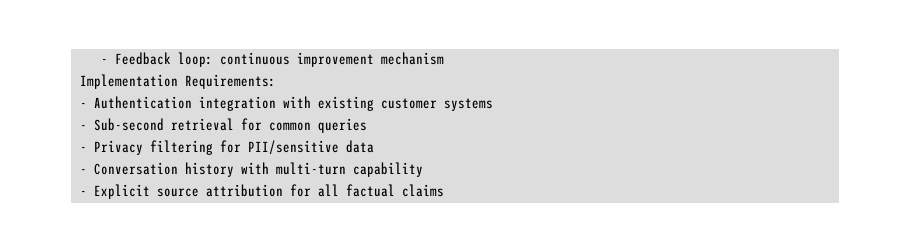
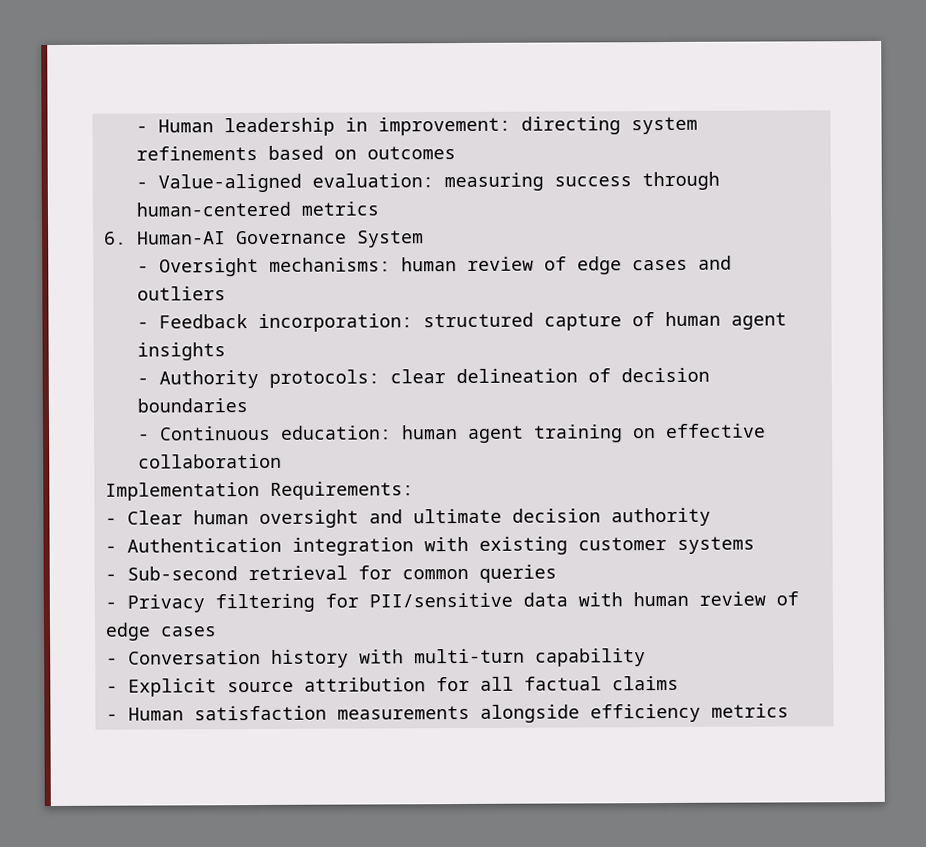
[100,52,444,67] [79,74,276,89] - Feedback loop: continuous improvement mechanism // Implementation Requirements: -> [135,116,698,137] [135,145,456,161] [135,171,720,193] [135,201,379,217] [103,230,424,248] [136,255,732,277] [136,286,226,301] [136,311,787,333] [136,342,226,361] [136,367,710,389] [136,398,248,413] [137,423,766,443] [137,453,282,469] [104,481,414,501] [104,507,711,529] - Human leadership in improvement: directing system refinements based on outcomes // - Value-aligned evaluation: measuring success through human-centered metrics // 6. Human-AI Governance System // - Oversight mechanisms: human review of edge cases and outliers // - Feedback incorporation: structured capture of human agent insights // - Authority protocols: clear delineation of decision boundaries // - Continuous education: human agent training on effective collaboration // Implementation Requirements: // - Clear human oversight and ultimate decision authority
(374, 146) none -> [577,591,799,607] [104,622,217,641] with human review of edge cases
(444, 190) none -> [105,703,789,723] // - Human satisfaction measurements alongside efficiency metrics

